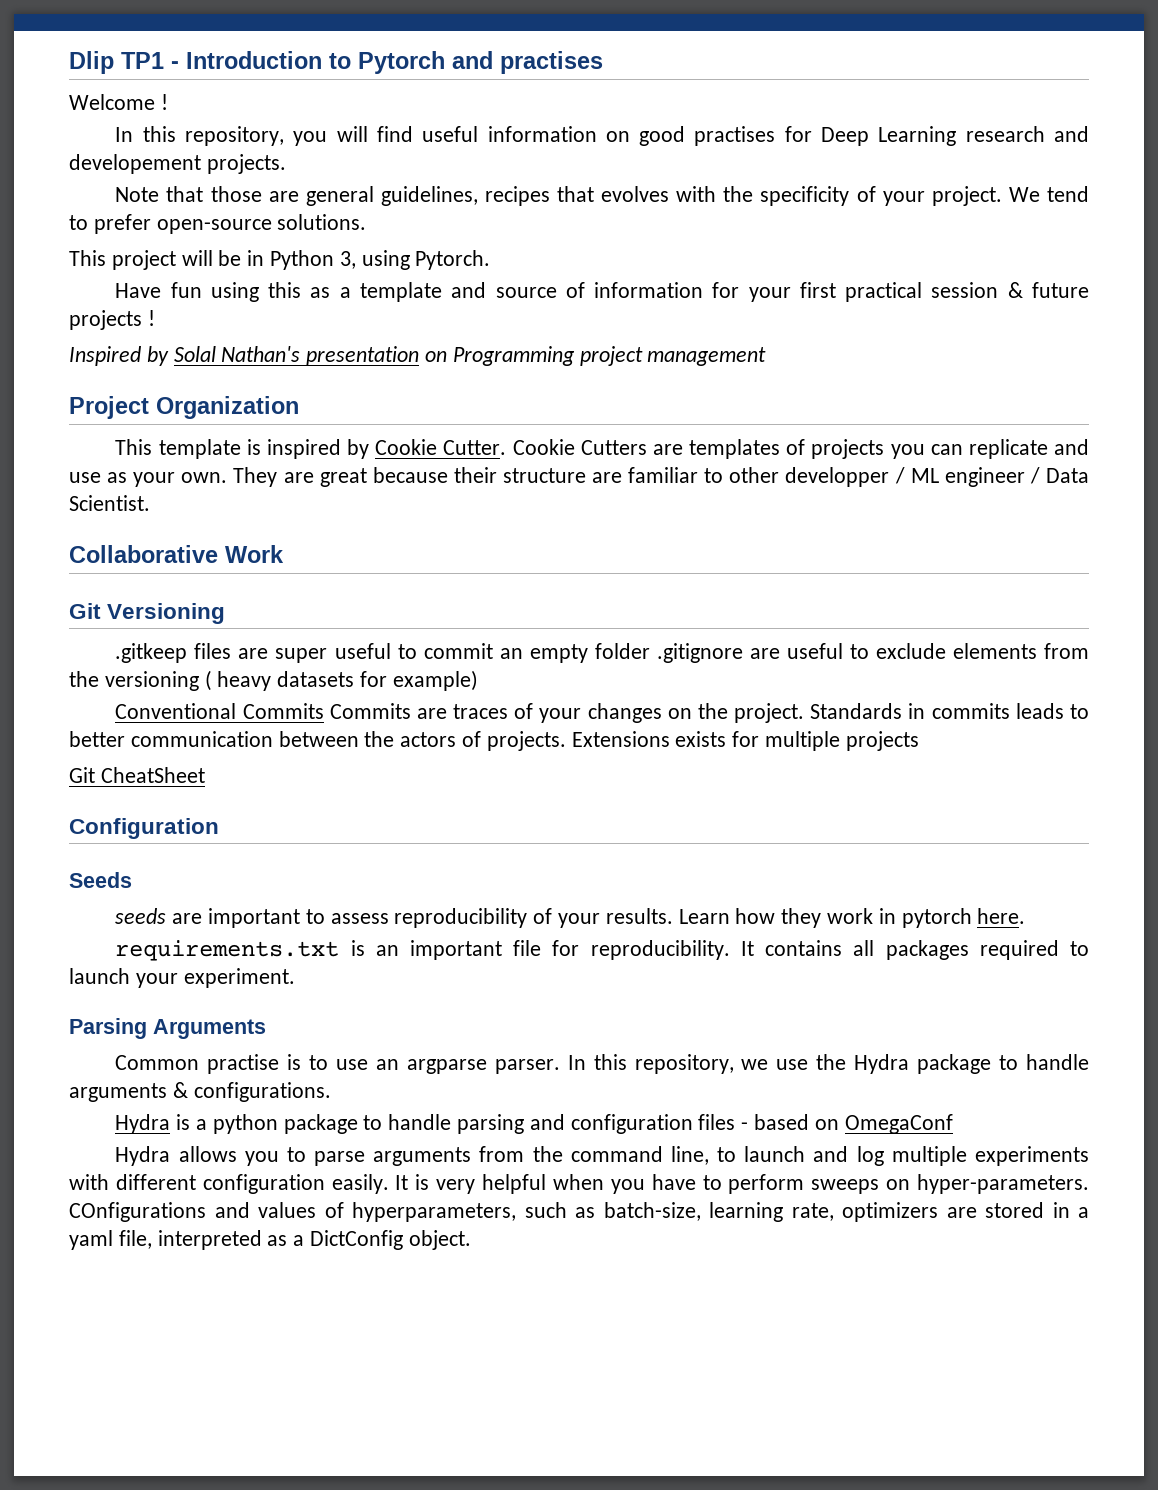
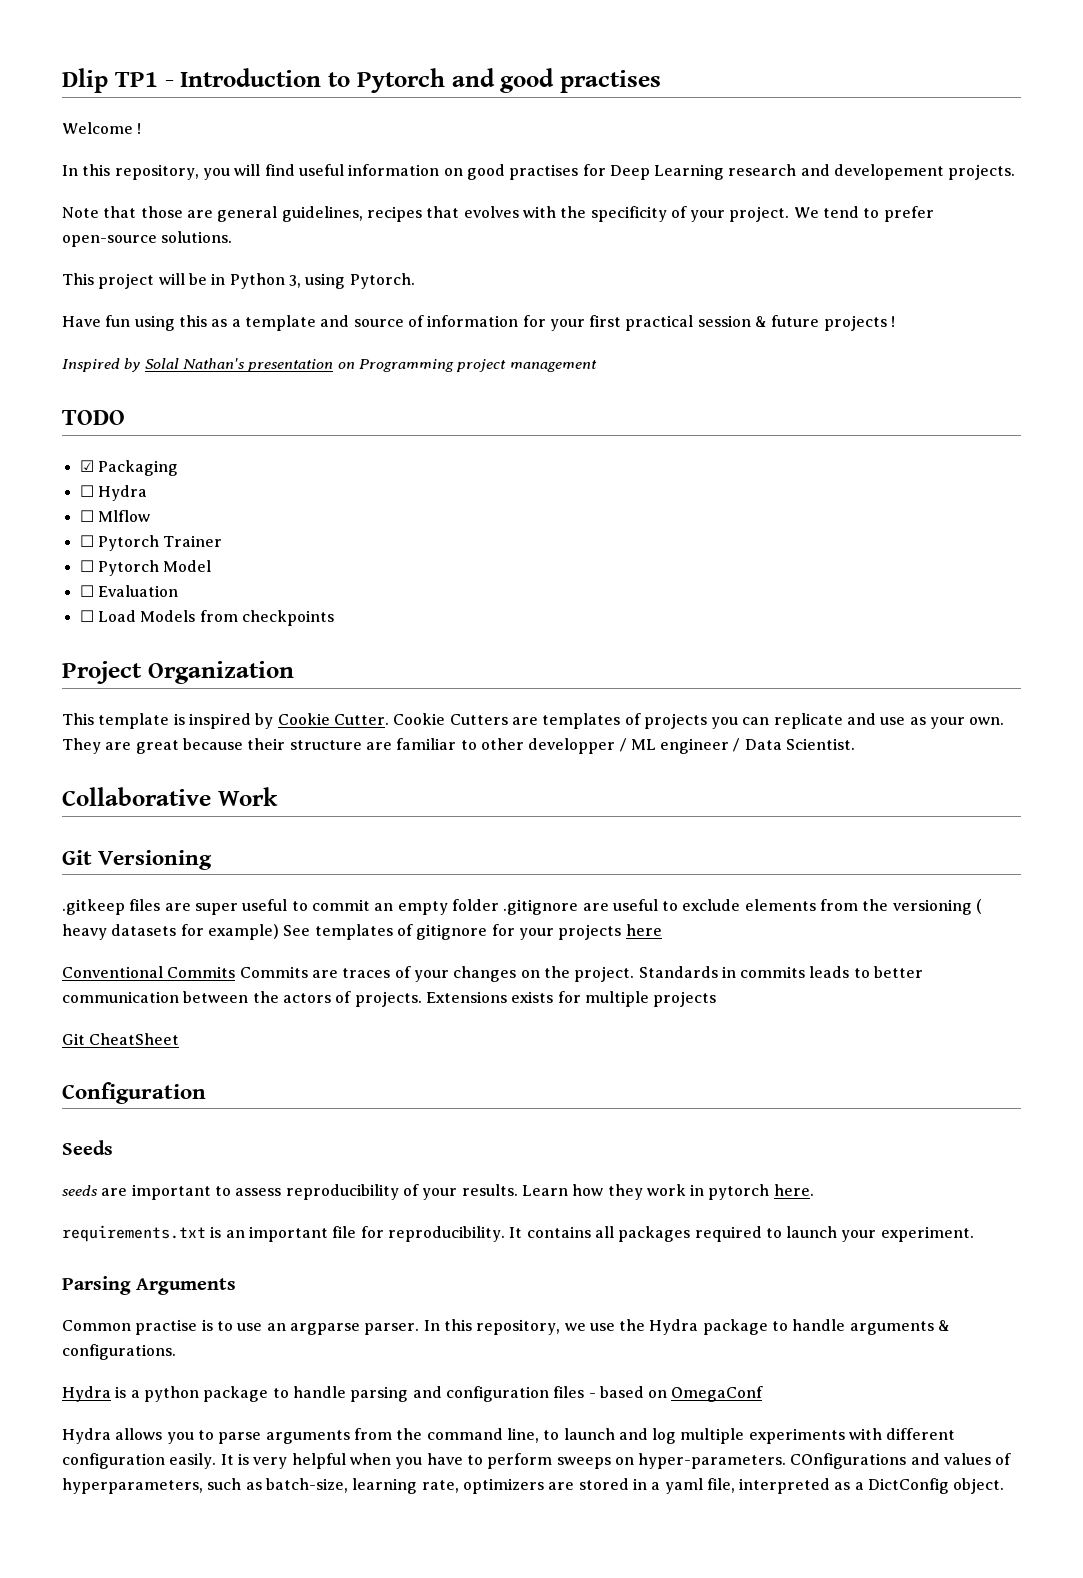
(493, 60) none -> [500,68,555,93] good
(767, 356) none -> [62,410,125,425] [79,460,178,476] [79,485,147,501] [79,510,150,522] [79,535,223,551] [79,560,212,576] [79,585,178,597] [79,610,334,626] // TODO // ☑ Packaging // ☐ Hydra // ☐ Mlflow // ☐ Pytorch Trainer // ☐ Pytorch Model // ☐ Evaluation // ☐ Load Models from checkpoints
(478, 680) none -> [283,924,662,940] See templates of gitignore for your projects here

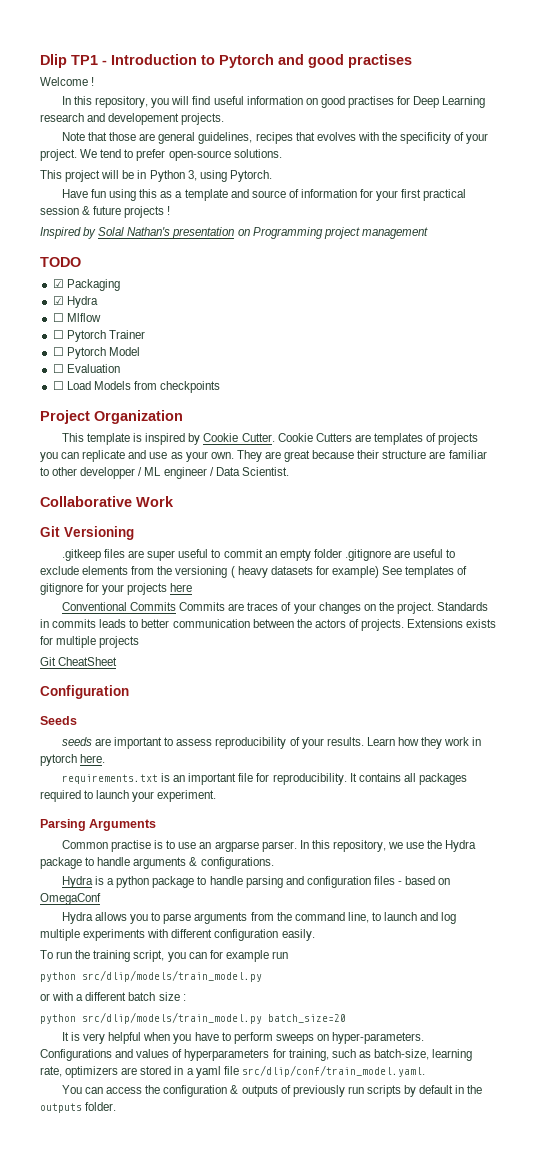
[79,485,94,497] ☐ -> [52,296,64,305] ☑
(217, 1461) none -> [40,950,288,962] [40,970,262,982] [40,992,186,1001] [40,1012,346,1024] // To run the training script, you can for example run // python src/dlip/models/train_model.py // or with a different batch size : // python src/dlip/models/train_model.py batch_size=20 //
[790,1453,907,1469] COnfigurations -> [40,1049,112,1061] Configurations
[62,1478,203,1494] hyperparameters, -> [184,1049,329,1061] hyperparameters for training,
[706,1478,1005,1494] file, interpreted as a DictConfig object. -> [223,1065,425,1077] [61,1085,483,1097] [40,1102,117,1113] file src/dlip/conf/train_model.yaml. // You can access the configuration & outputs of previously run scripts by default in the outputs folder.

